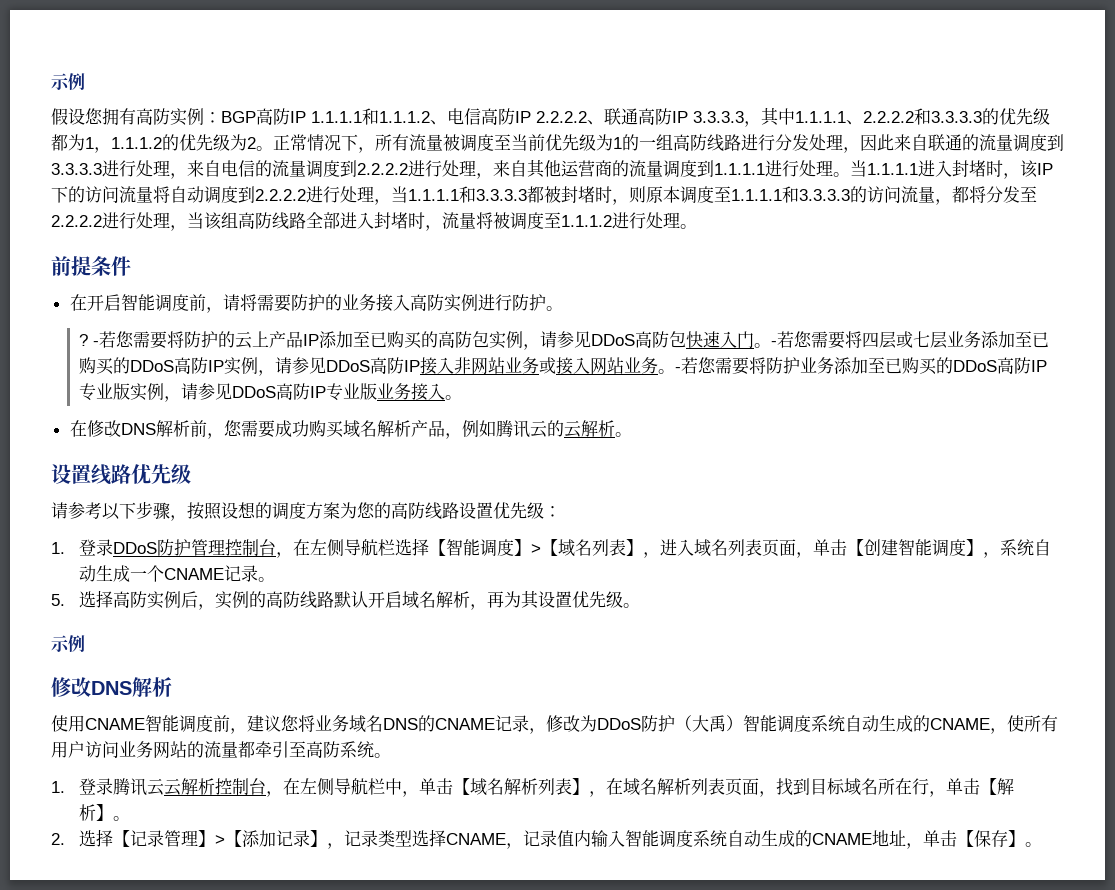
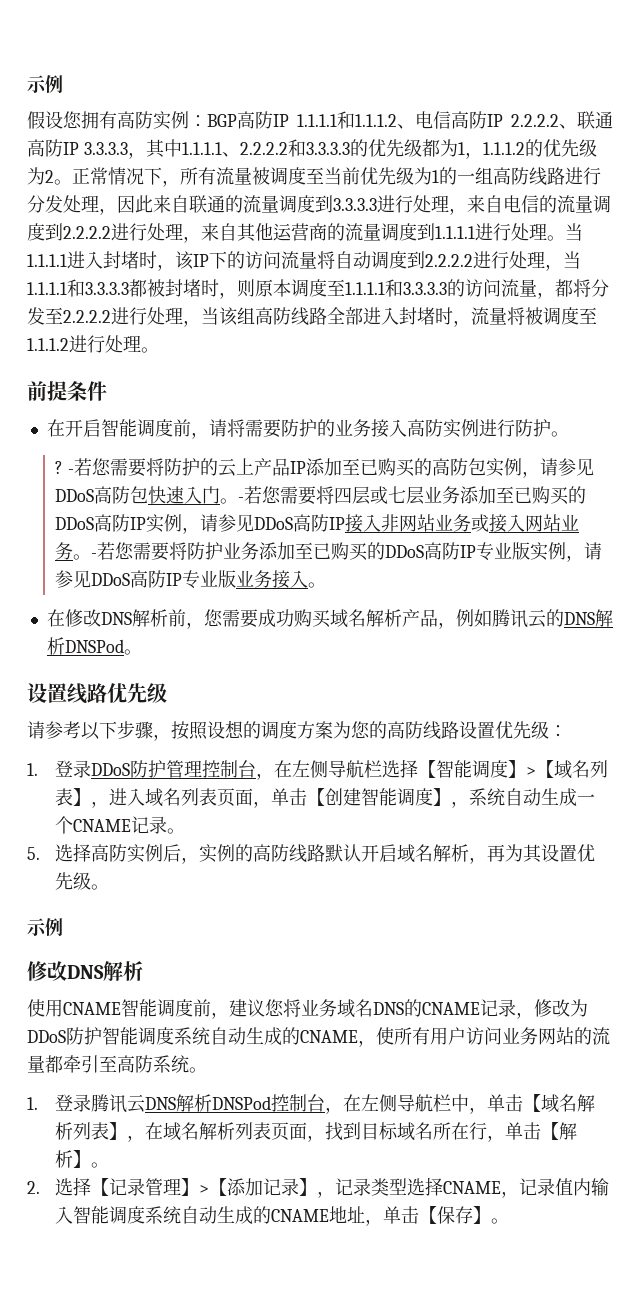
[563,420,615,438] 云解析 -> [563,609,613,627] [46,637,124,655] DNS解析DNSPod
[675,715,743,732] （大禹） -> (102, 1036) none
[164,778,216,796] 云解析 -> [145,1094,272,1112] DNS解析DNSPod

